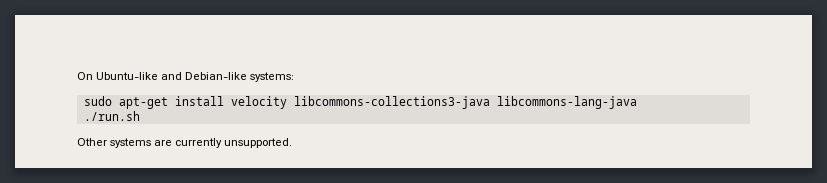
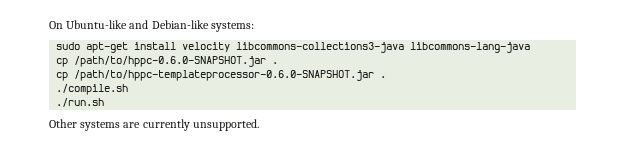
(637, 102) none -> [56,56,279,67] [56,70,387,81] [56,84,129,95] // cp /path/to/hppc-0.6.0-SNAPSHOT.jar . // cp /path/to/hppc-templateprocessor-0.6.0-SNAPSHOT.jar . // ./compile.sh

